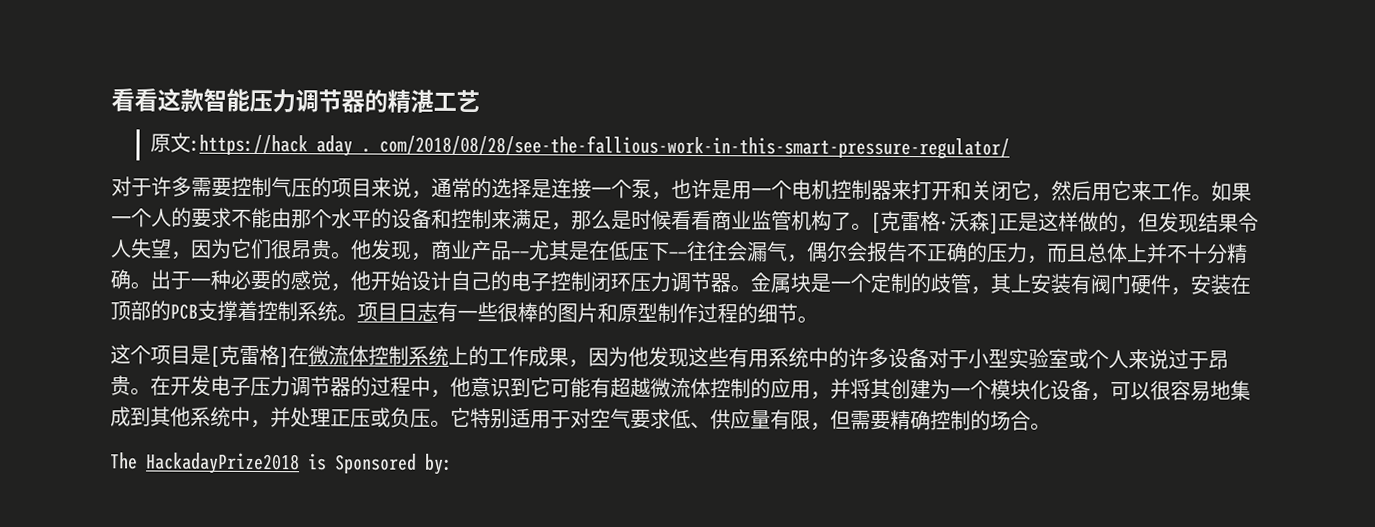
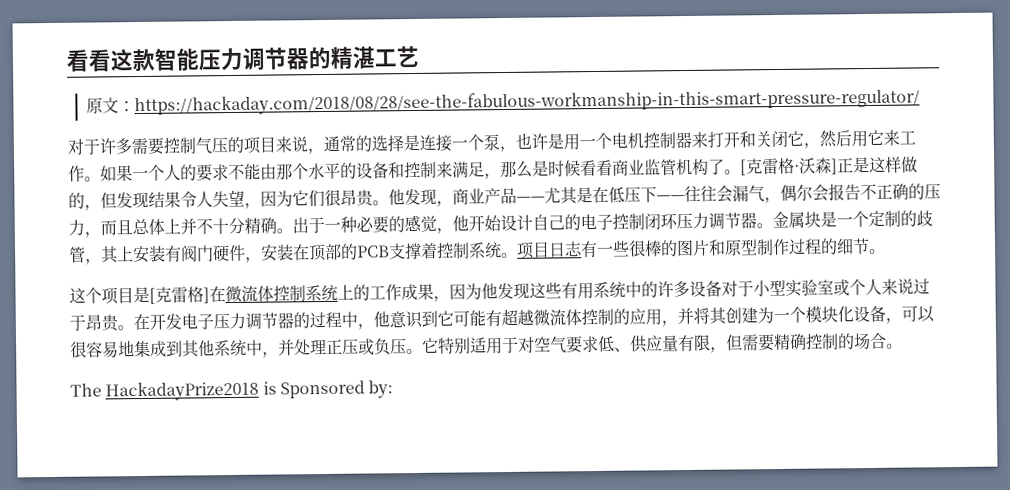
[189,134,1010,160] :https://hack aday . com/2018/08/28/see-the-fallious-work-in-this-smart-pressure-regulator/ -> [117,88,920,117] ：https://hackaday.com/2018/08/28/see-the-fabulous-workmanship-in-this-smart-pressure-regulator/

